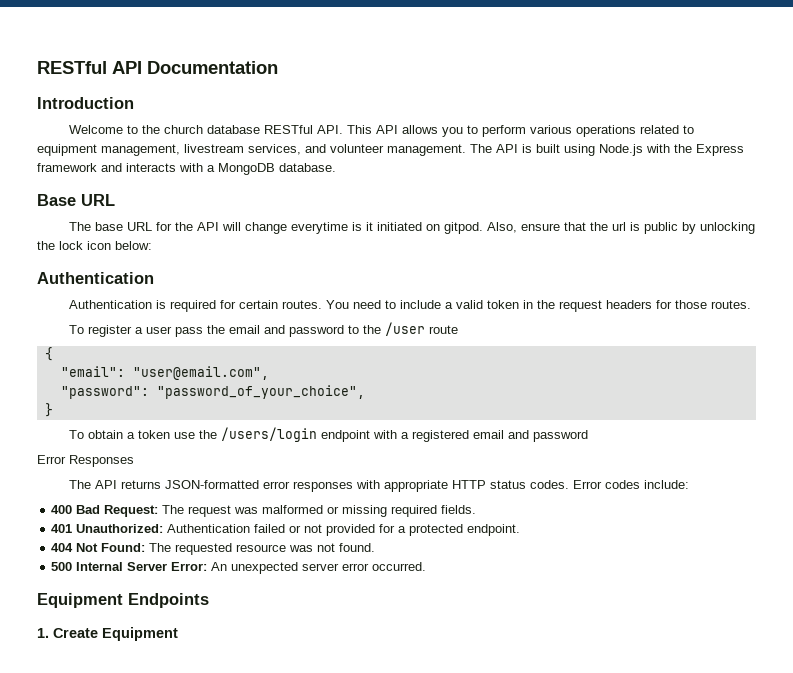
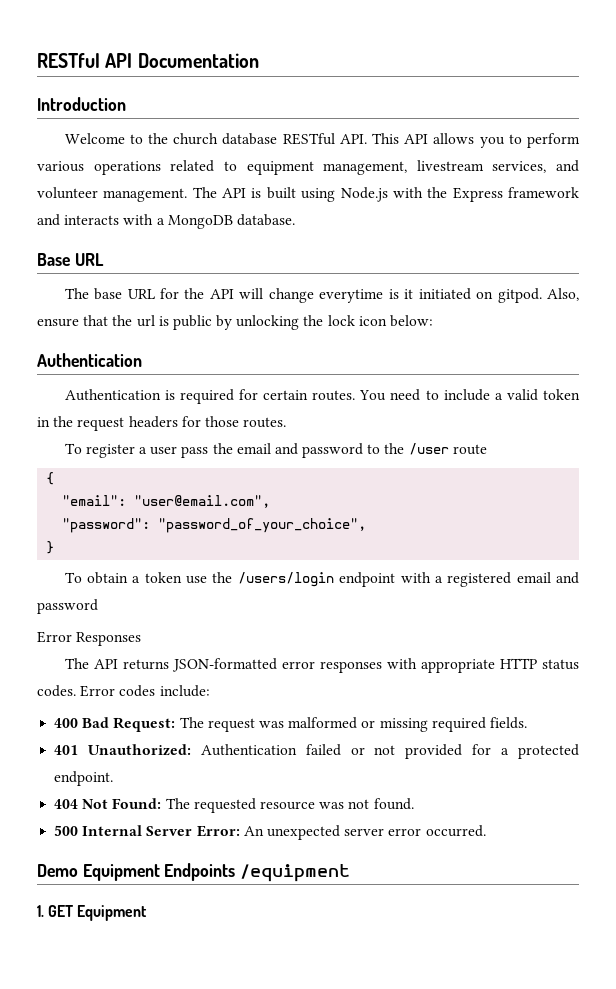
(427, 566) none -> [37,864,78,877] Demo
(209, 600) none -> [240,864,351,882] /equipment
[53,628,98,638] Create -> [48,905,74,917] GET

